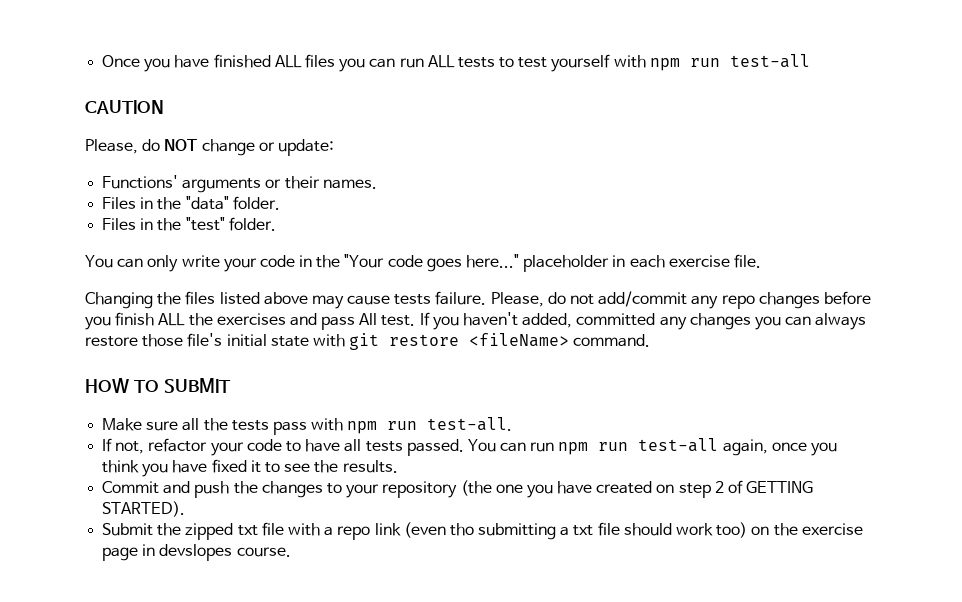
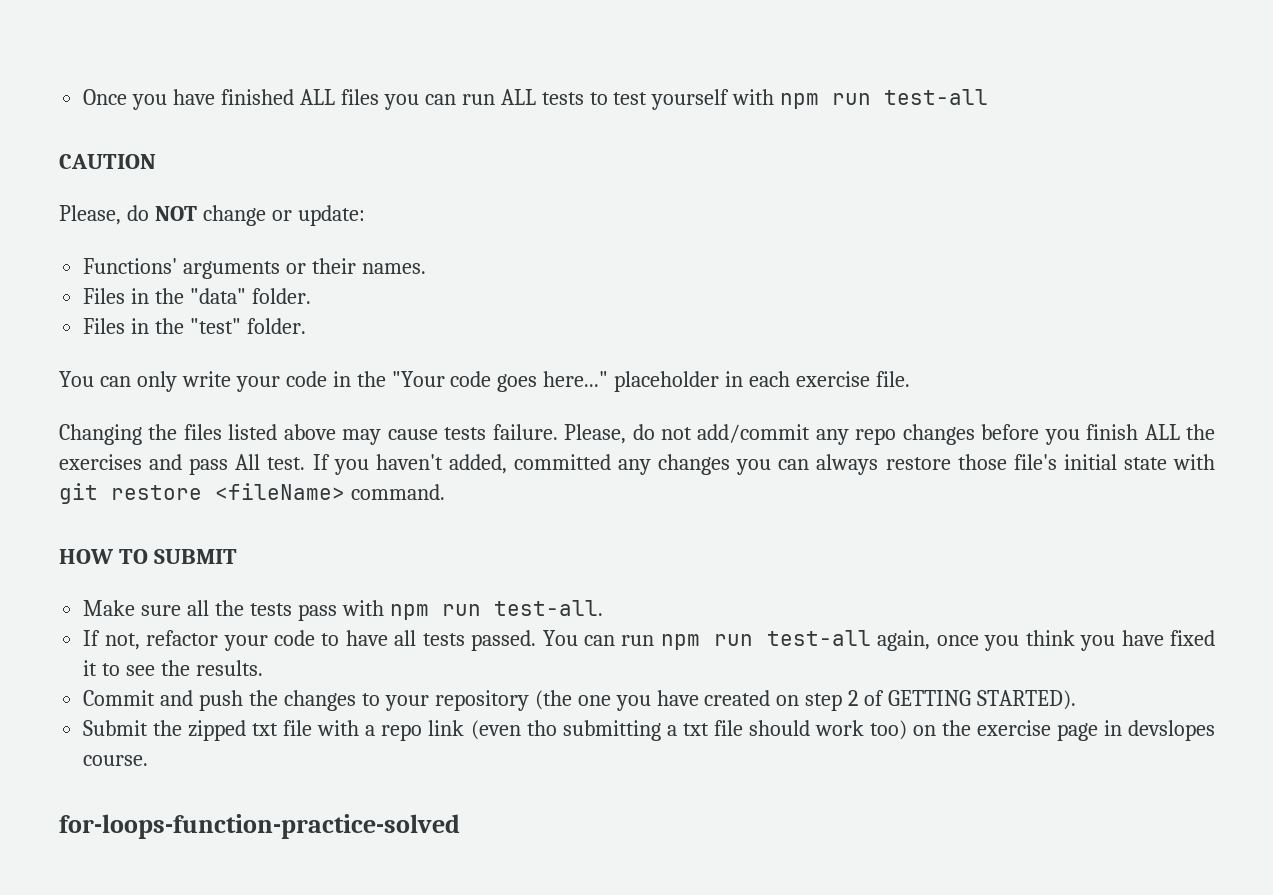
(291, 552) none -> [59,814,460,839] // for-loops-function-practice-solved

